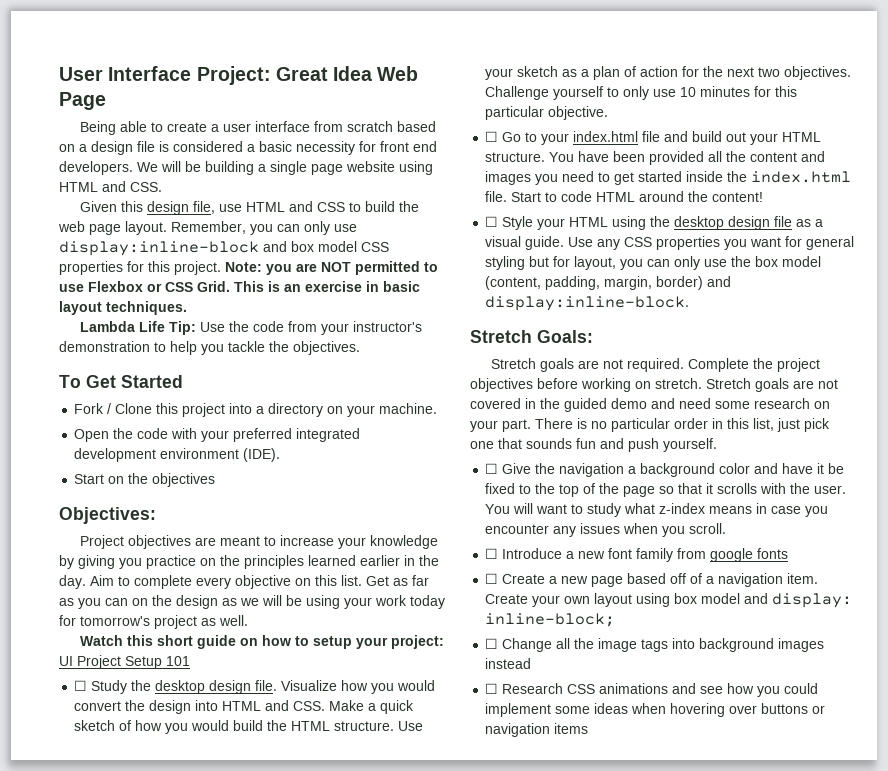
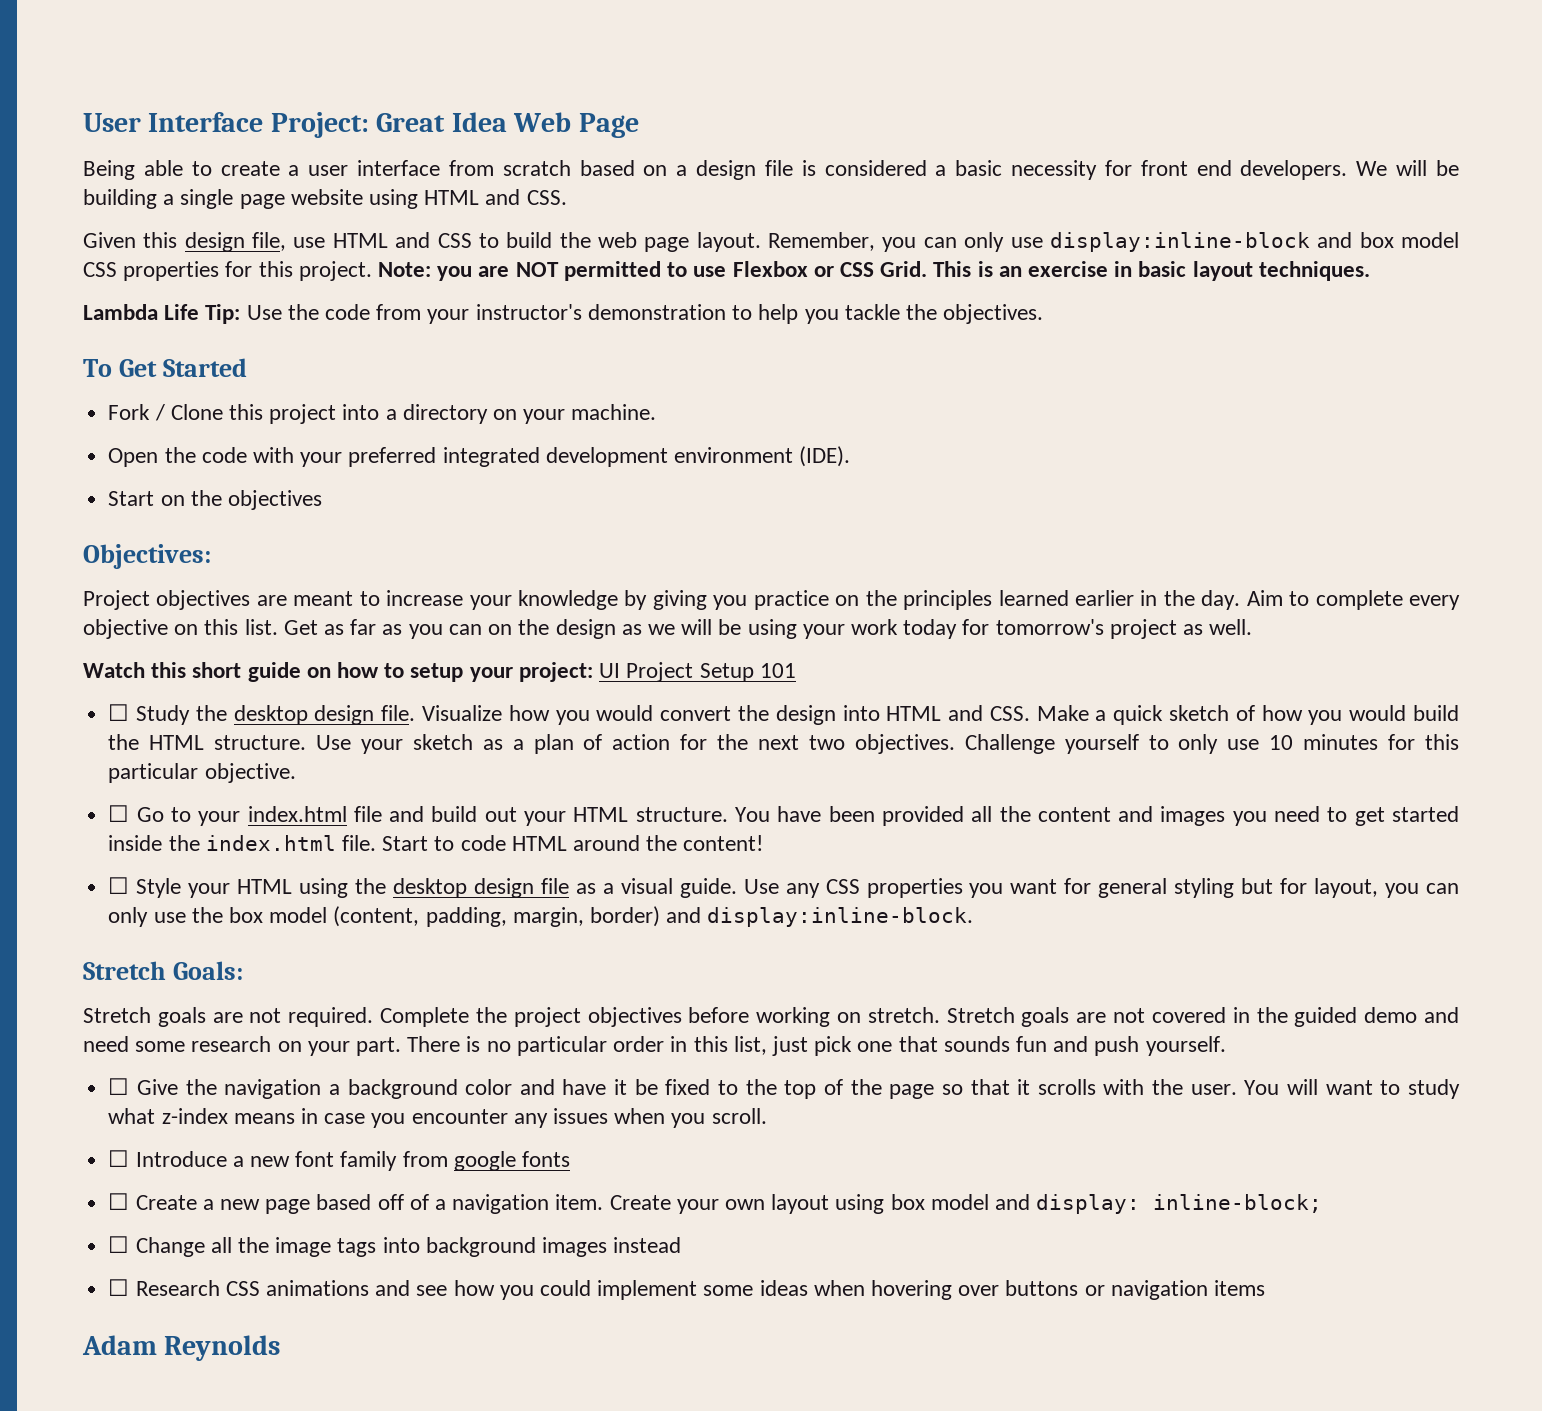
(589, 728) none -> [82,1335,281,1361] // Adam Reynolds

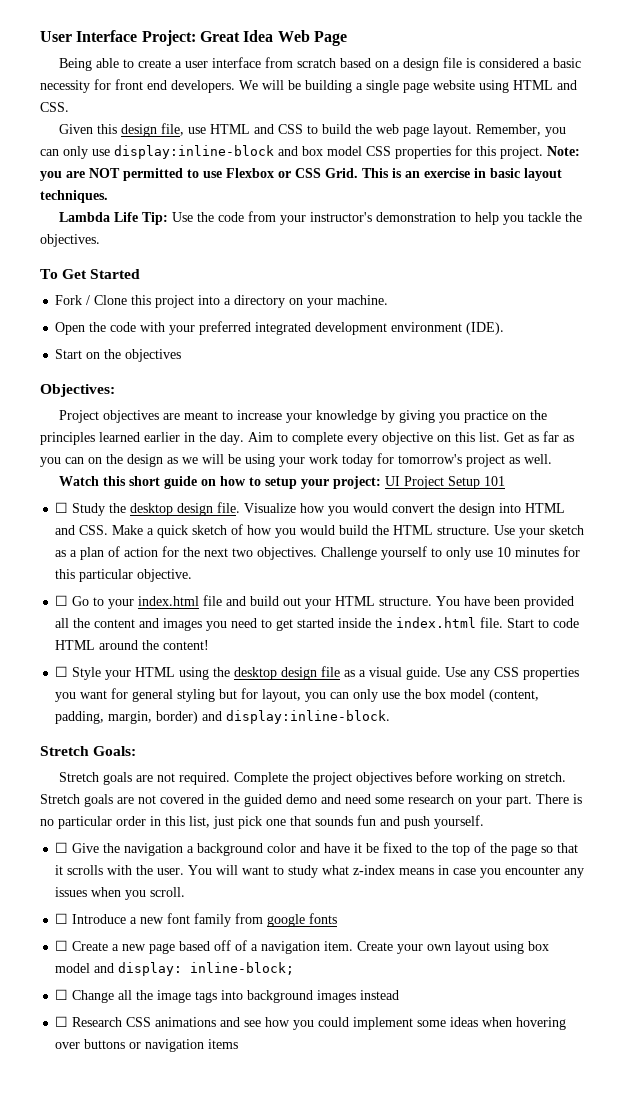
[82,1335,281,1361] // Adam Reynolds -> (239, 1044) none

